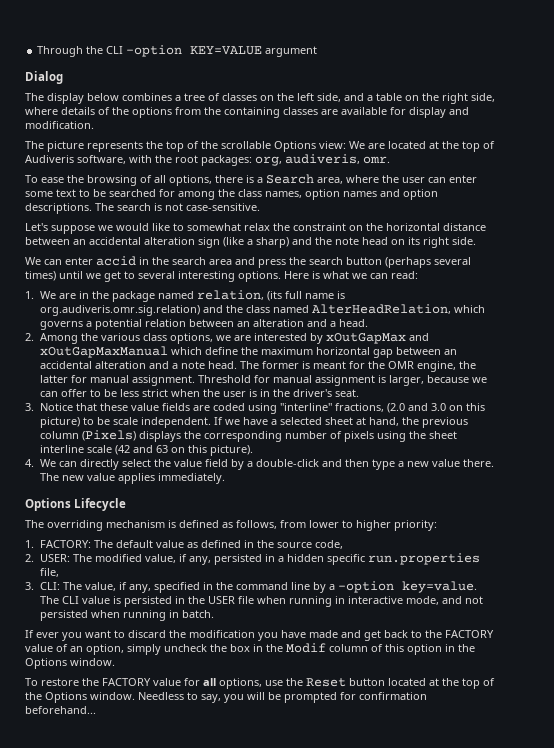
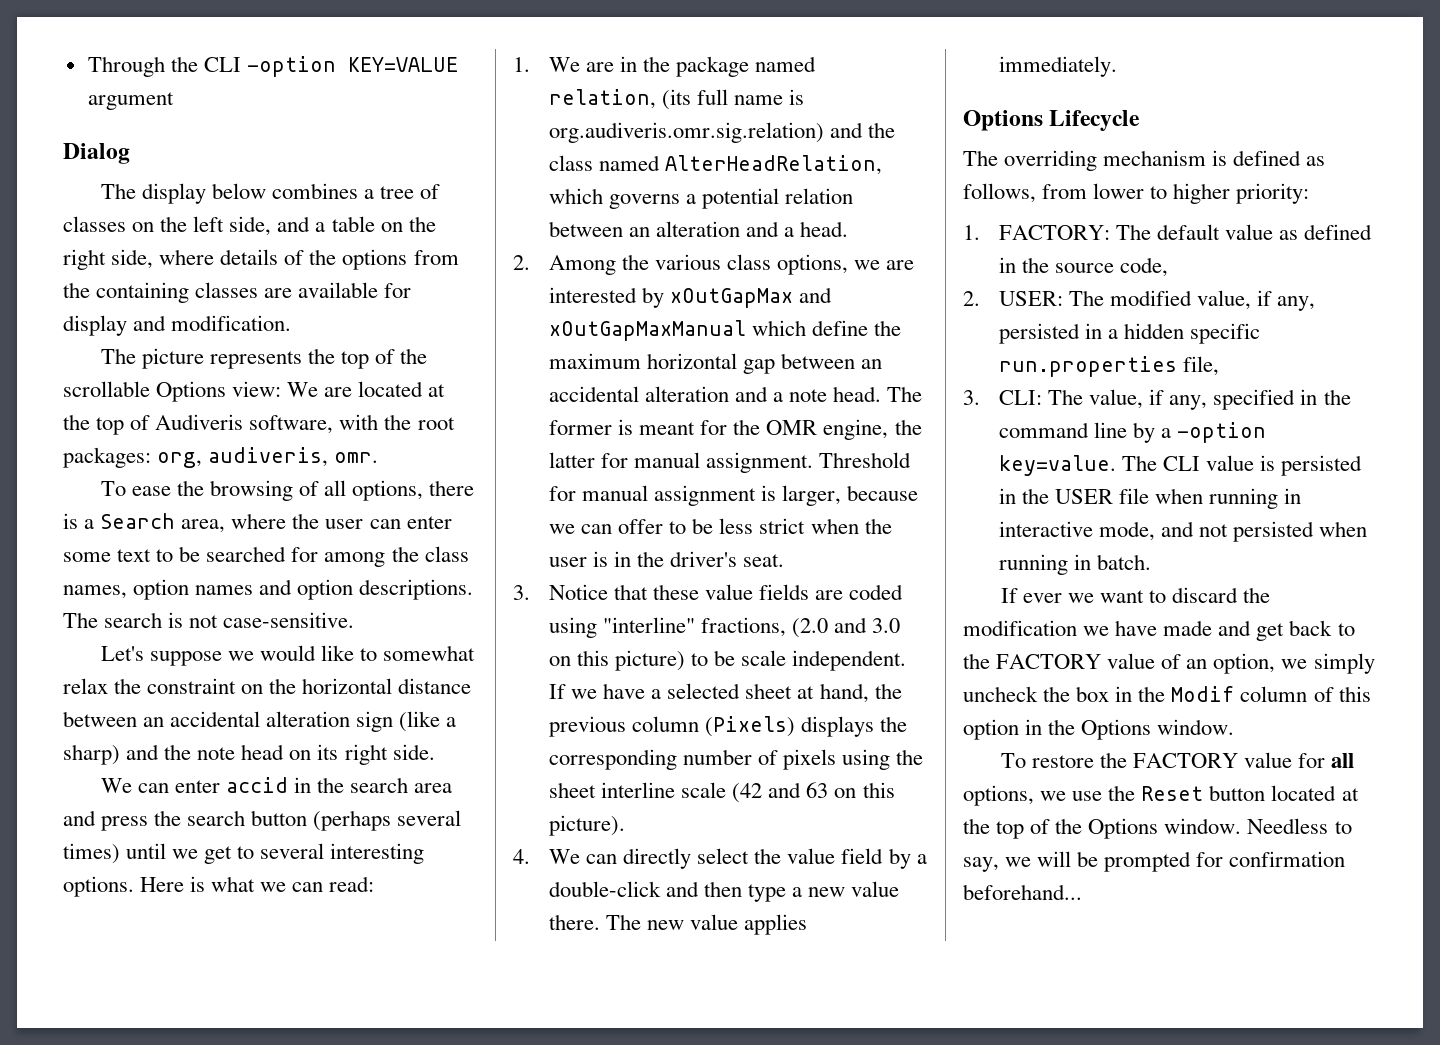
[62,632,82,641] you -> [1068,593,1095,603] we
[258,632,278,641] you -> [1083,626,1110,636] we
(124, 649) none -> [1281,659,1308,669] we
(262, 683) none -> [1040,791,1067,801] we
[224,694,244,703] you -> [1005,857,1032,867] we

